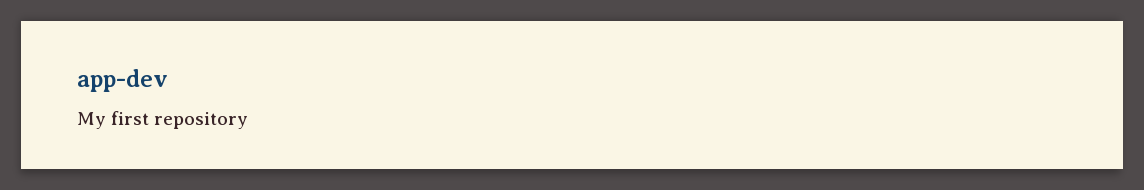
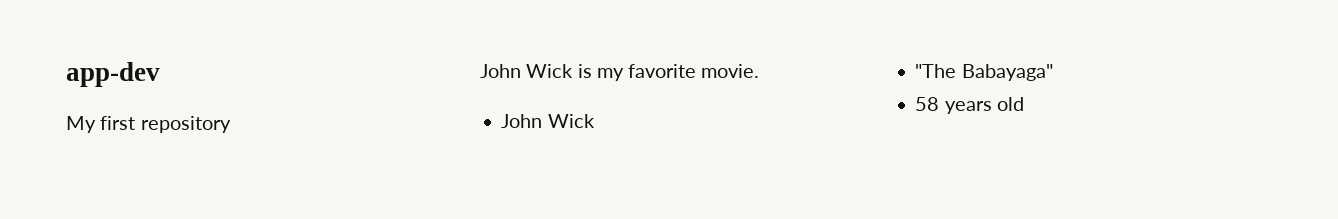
(249, 120) none -> [480,64,760,81] [501,114,595,128] [915,64,1053,81] [915,97,1024,114] // John Wick is my favorite movie. // John Wick // "The Babayaga" // 58 years old

